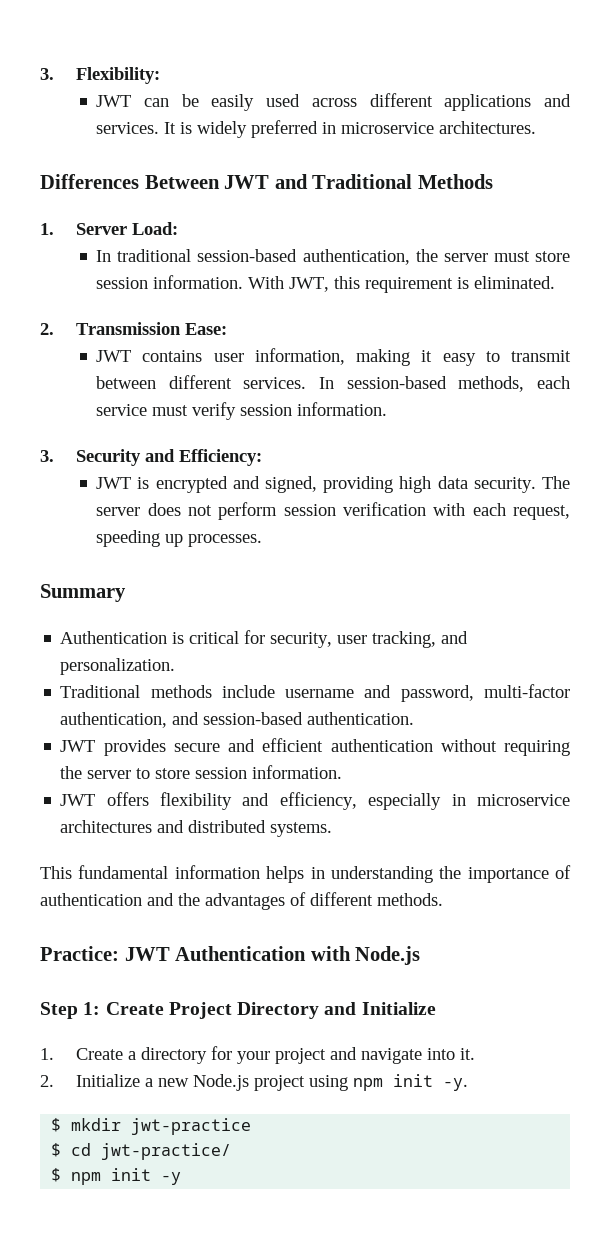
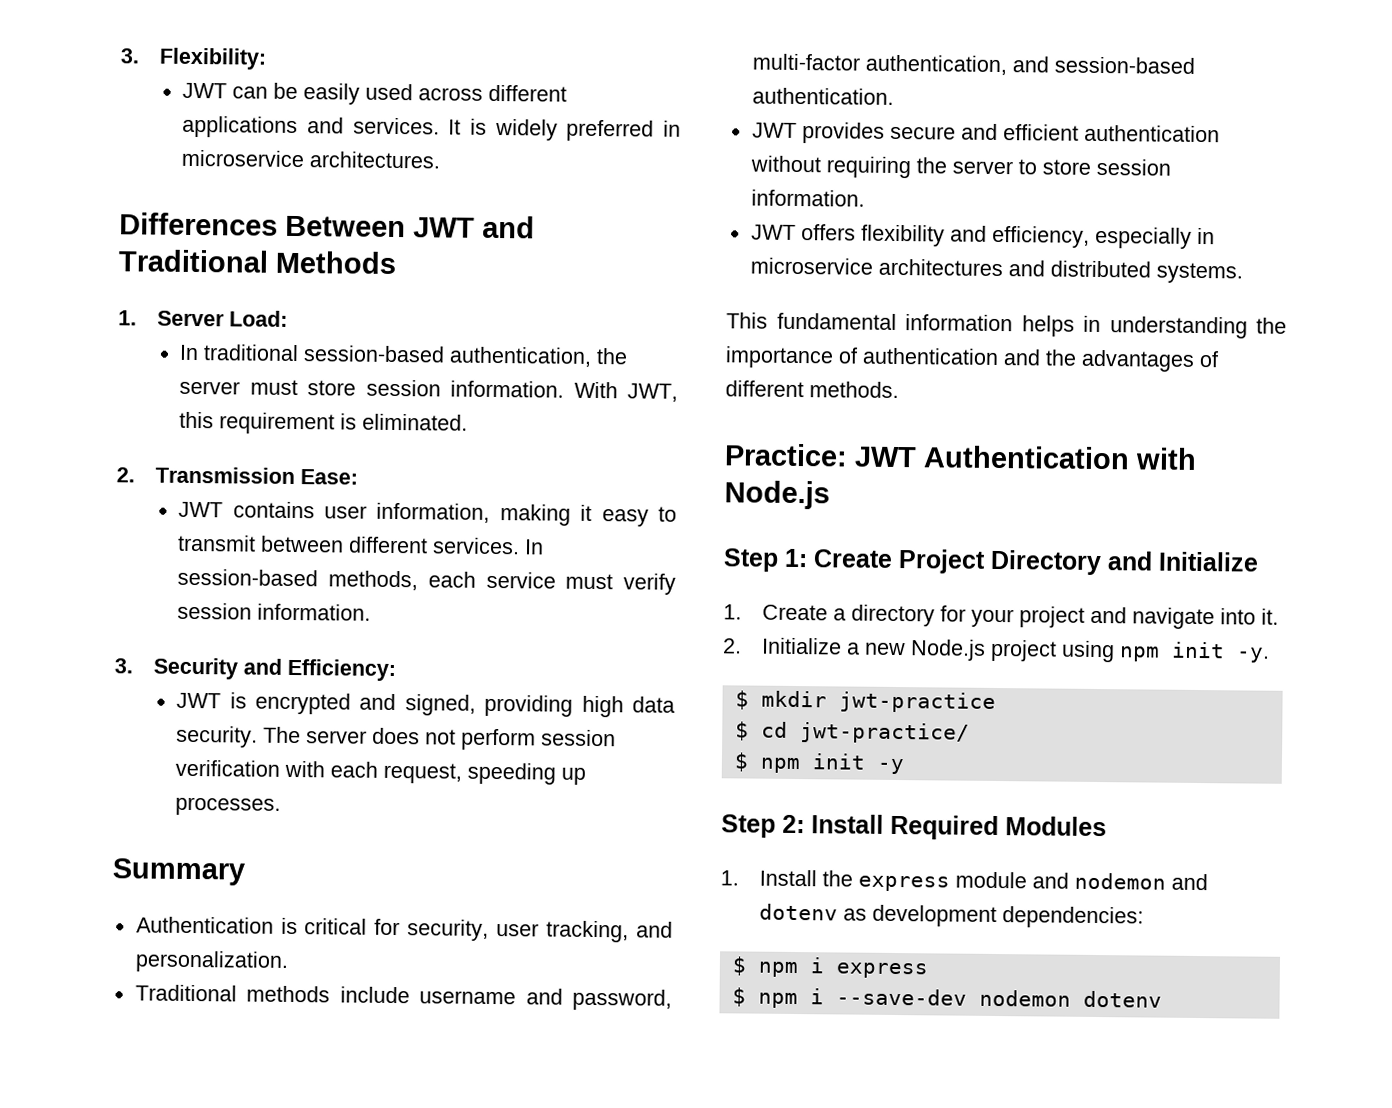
(182, 1178) none -> [721,814,1107,841] [720,869,1208,892] [758,903,1144,929] [731,956,928,979] [731,987,1162,1009] // Step 2: Install Required Modules // 1. Install the express module and nodemon and dotenv as development dependencies: // $ npm i express // $ npm i --save-dev nodemon dotenv

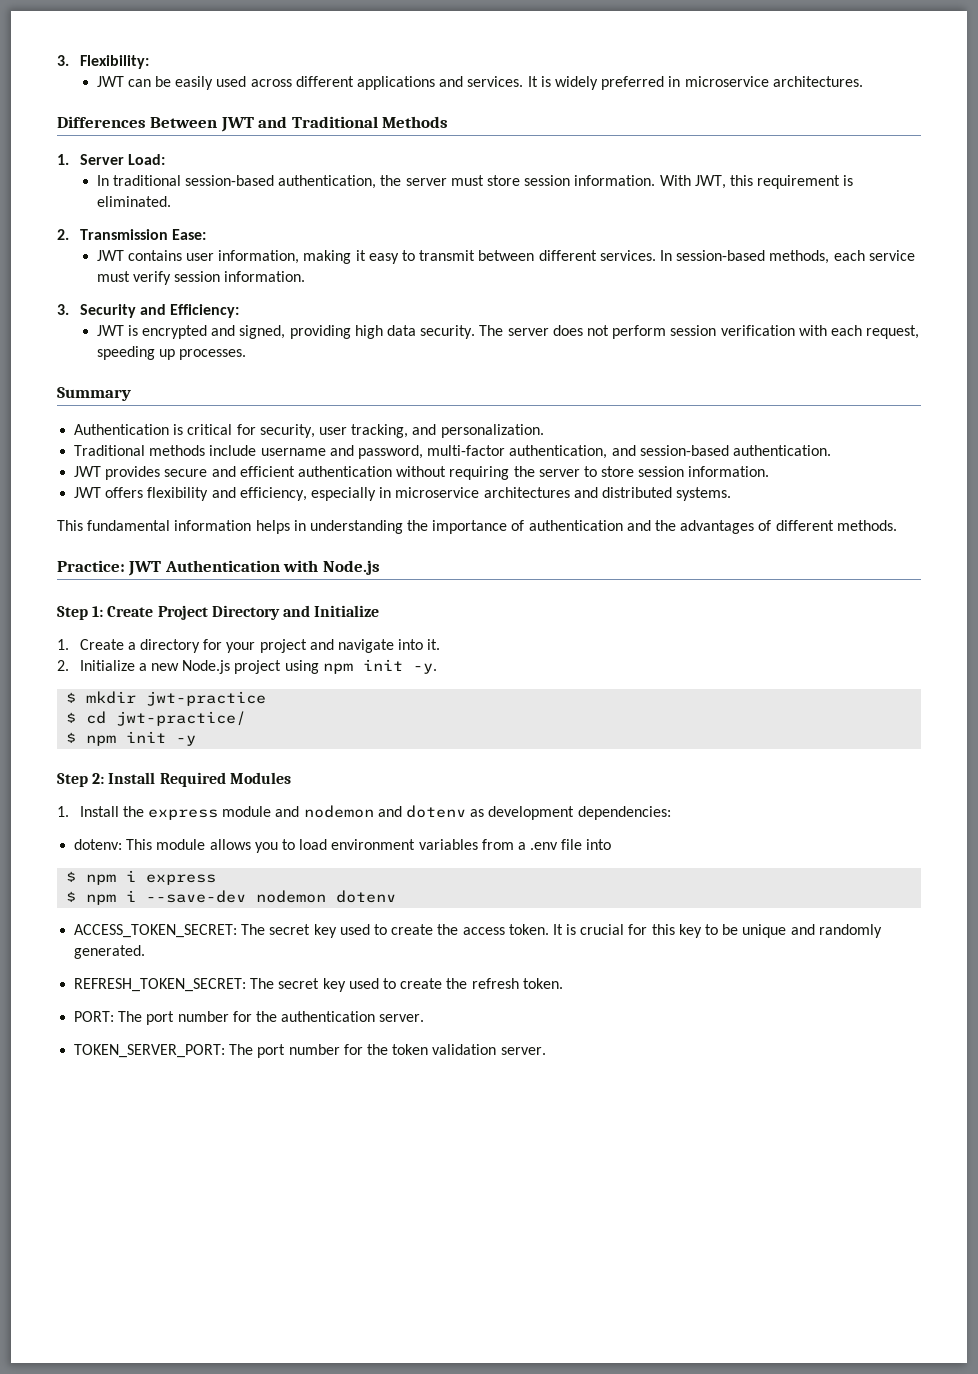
(1144, 917) none -> [74,839,612,853] // dotenv: This module allows you to load environment variables from a .env file into
(1162, 999) none -> [74,924,882,938] [74,945,146,959] [74,978,563,992] [74,1011,425,1025] [74,1044,546,1058] // ACCESS_TOKEN_SECRET: The secret key used to create the access token. It is crucial for this key to be unique and randomly generated. // REFRESH_TOKEN_SECRET: The secret key used to create the refresh token. // PORT: The port number for the authentication server. // TOKEN_SERVER_PORT: The port number for the token validation server.

